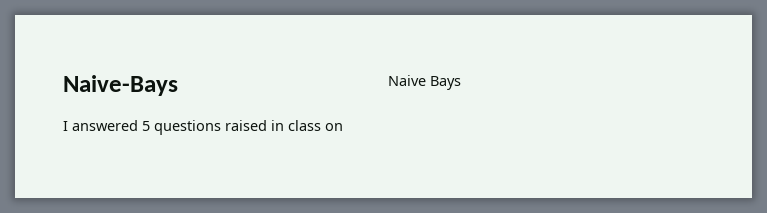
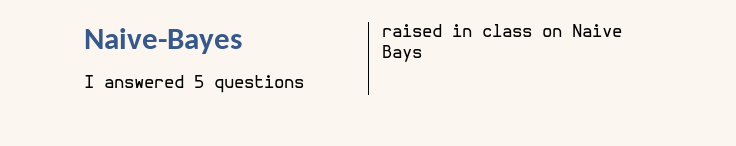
[63,75,178,96] Naive-Bays -> [84,28,242,54] Naive-Bayes

